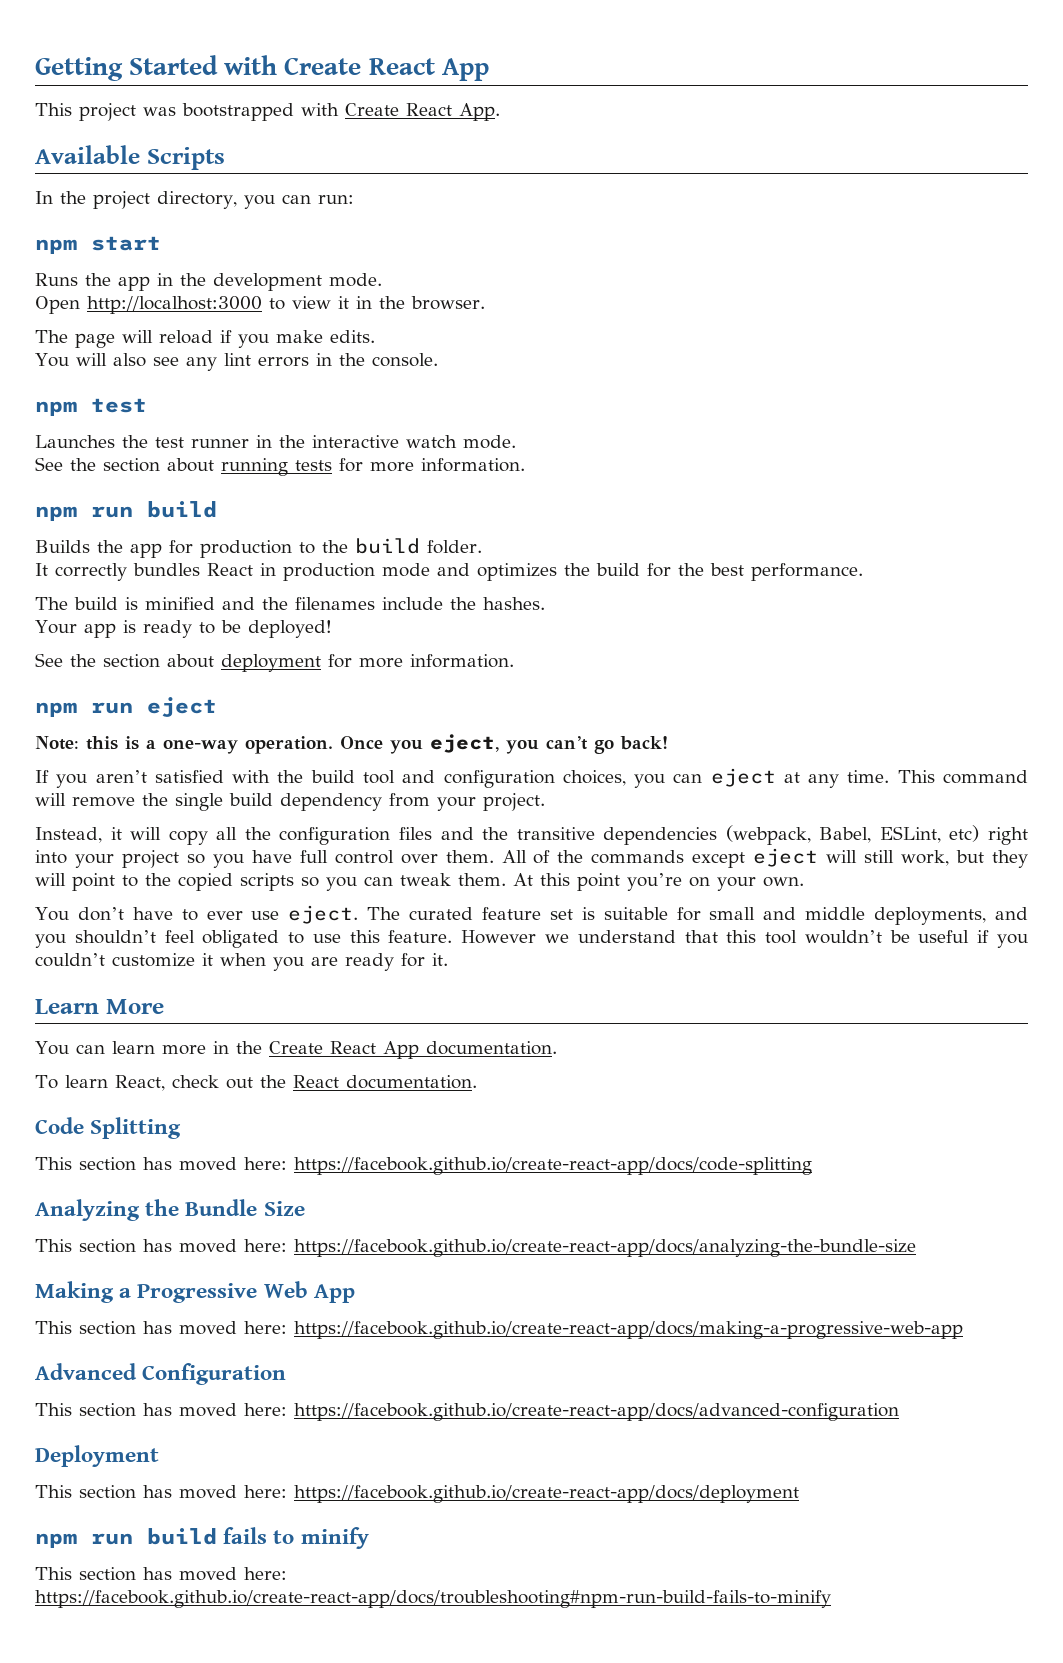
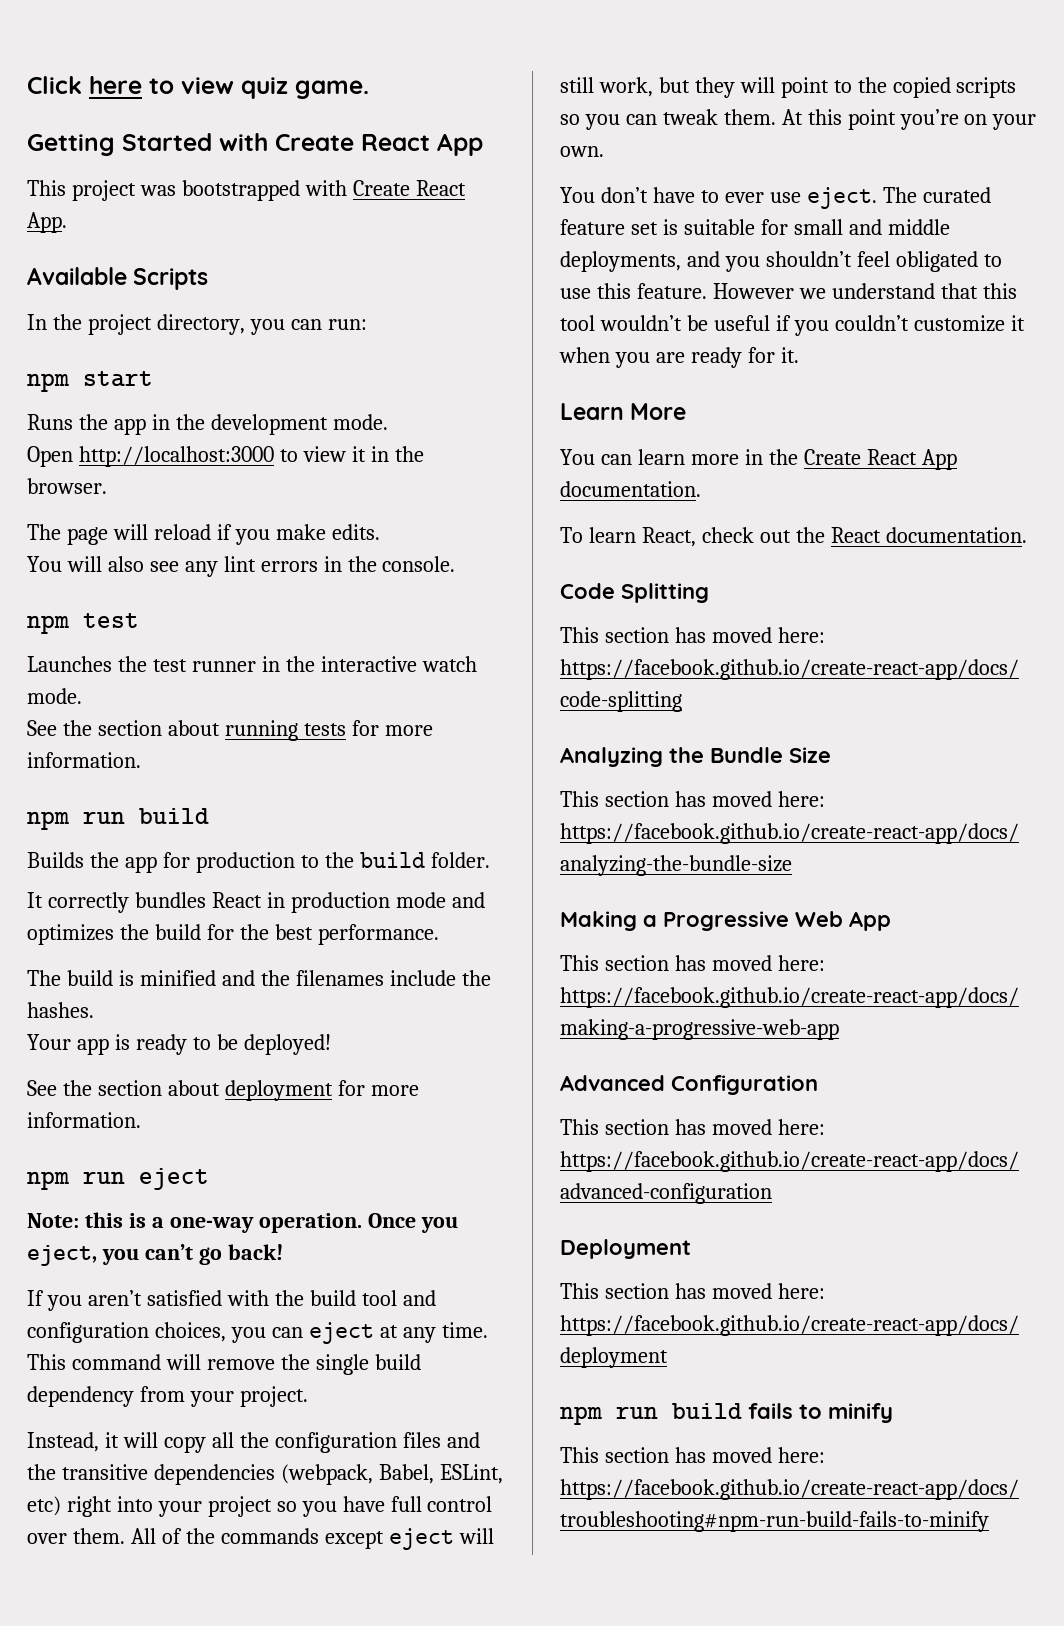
(35, 69) none -> [27,76,369,99] Click here to view quiz game. //

